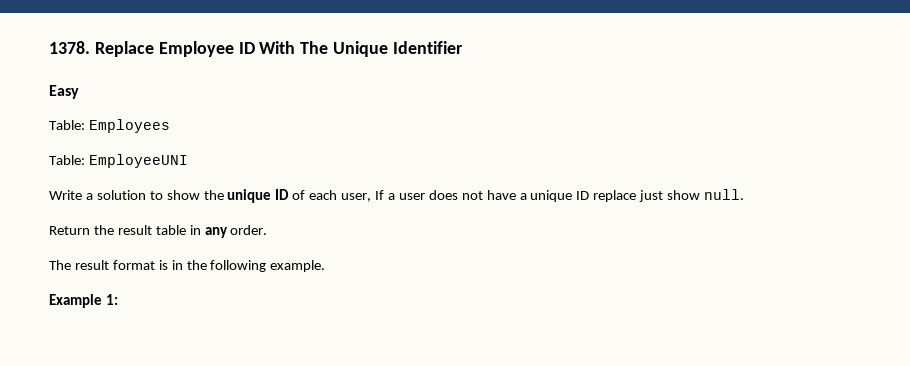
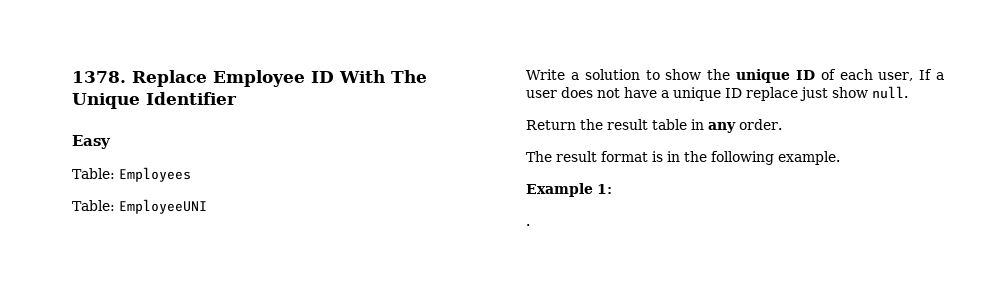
(118, 299) none -> [526,224,530,226] // .

